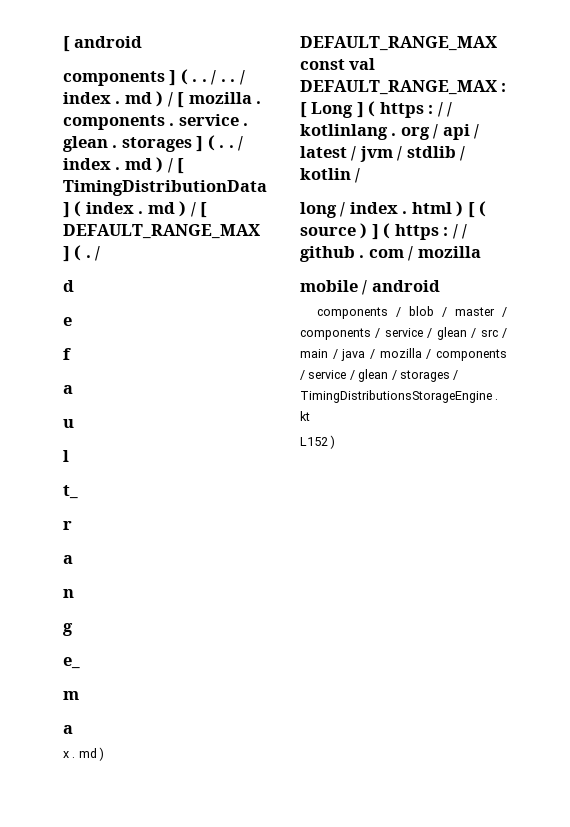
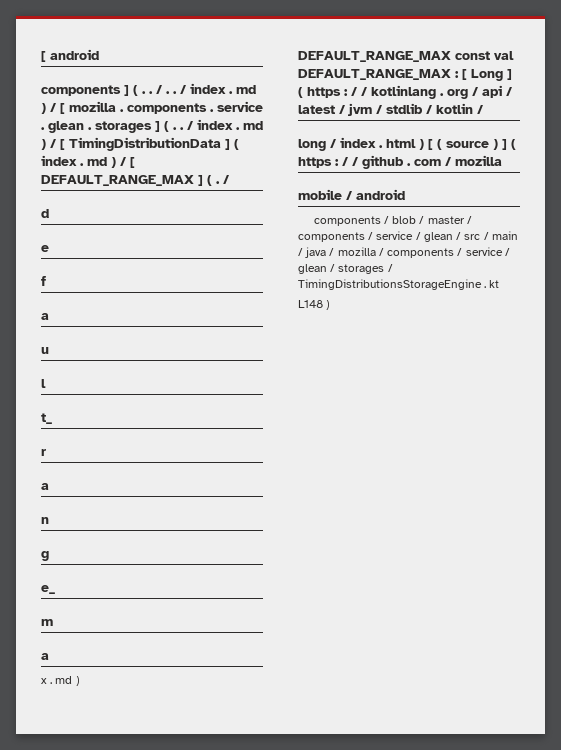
[300,437,328,446] L152 -> [298,300,323,308] L148

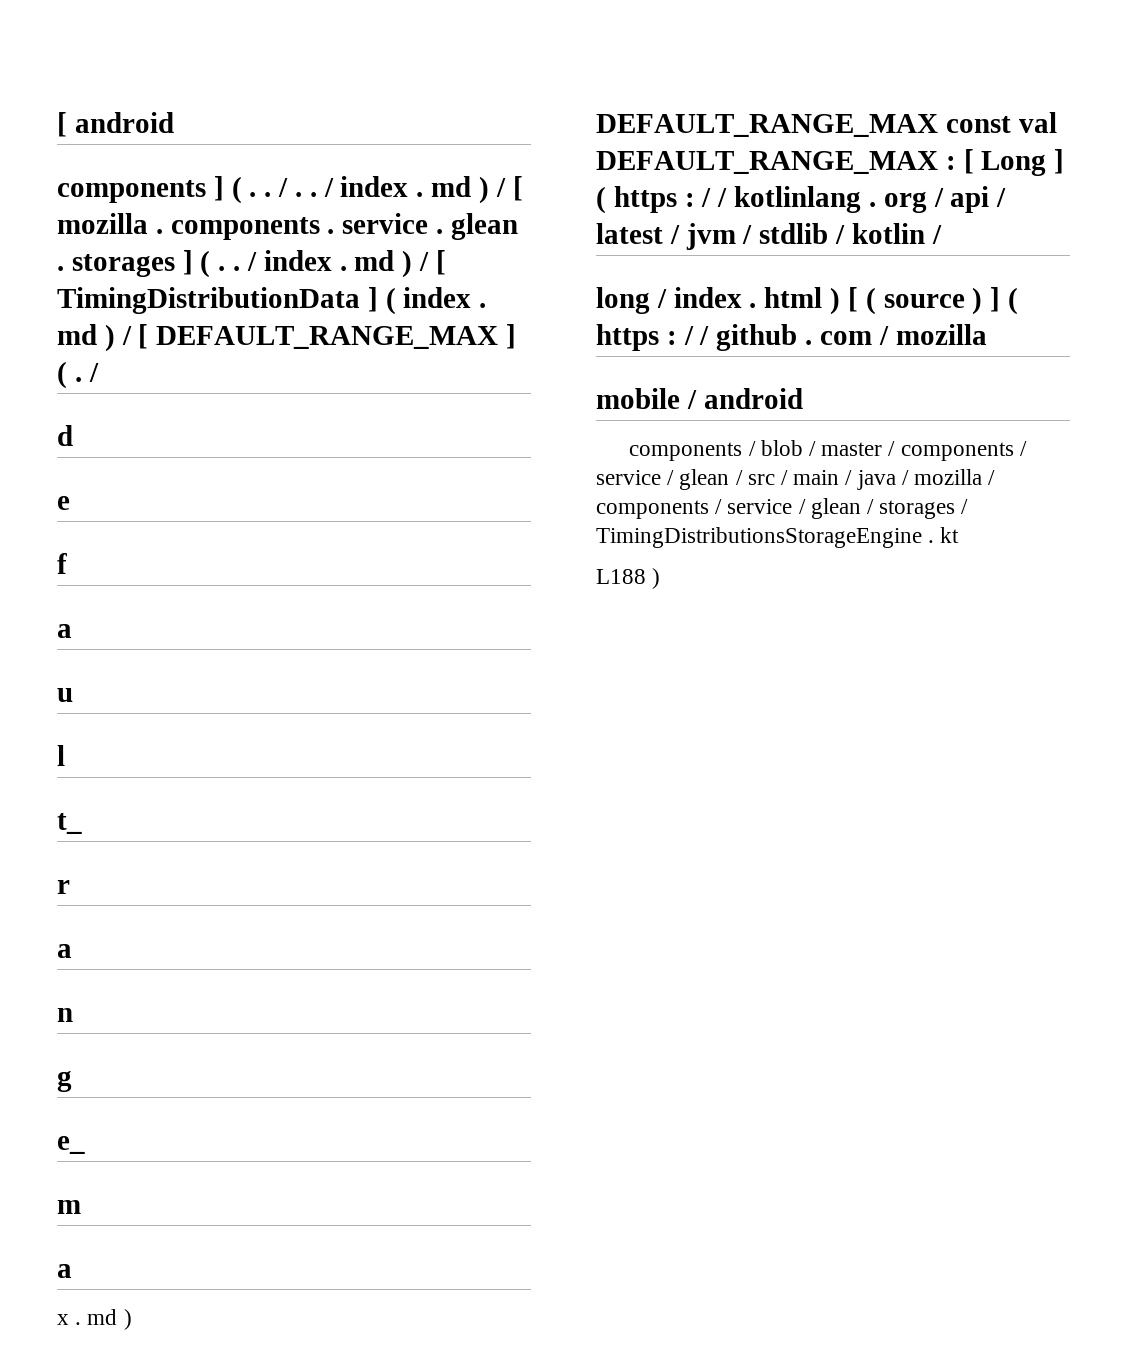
[298,300,323,308] L148 -> [596,569,646,584] L188

